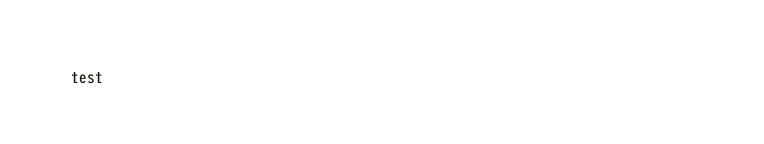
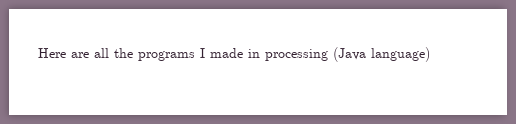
[71,72,103,84] test -> [38,47,430,62] Here are all the programs I made in processing (Java language)

